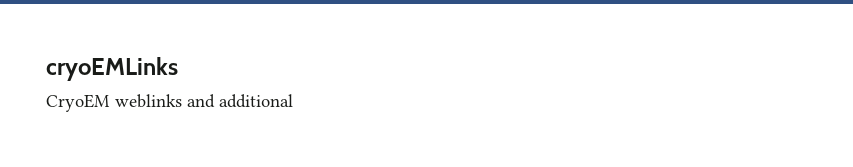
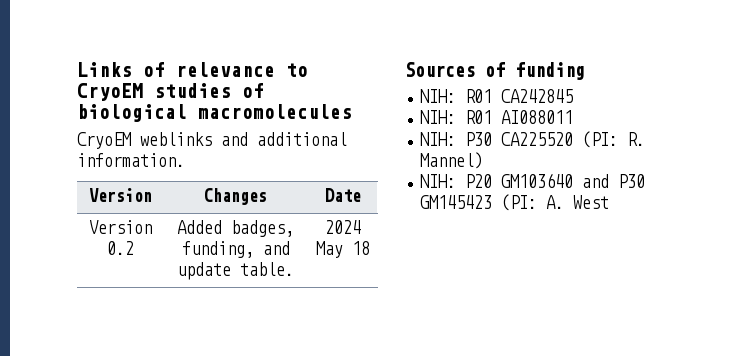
[46,57,178,81] [46,94,293,112] cryoEMLinks // CryoEM weblinks and additional -> [77,62,308,77] [77,83,264,101] [77,104,352,122] [77,132,347,149] [77,153,185,167] [89,188,152,202] [204,188,267,205] [324,188,361,202] [89,220,152,234] [107,241,134,255] [177,220,294,237] [181,241,290,258] [177,262,294,280] [324,220,361,234] [315,241,370,258] [405,62,585,80] [420,89,574,103] [420,110,574,124] [420,131,646,148] [420,152,484,169] [420,173,646,188] [420,194,610,211] Links of relevance to CryoEM studies of biological macromolecules // CryoEM weblinks and additional information. // Version | Changes | Date // Version 0.2 | Added badges, funding, and update table. | 2024 May 18 // Sources of funding // NIH: R01 CA242845 // NIH: R01 AI088011 // NIH: P30 CA225520 (PI: R. Mannel) // NIH: P20 GM103640 and P30 GM145423 (PI: A. West

